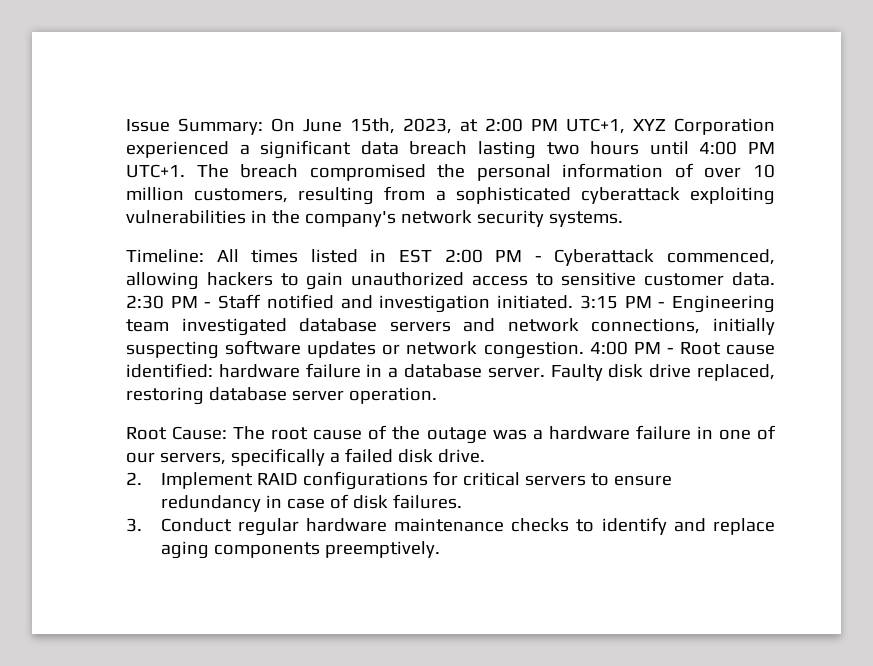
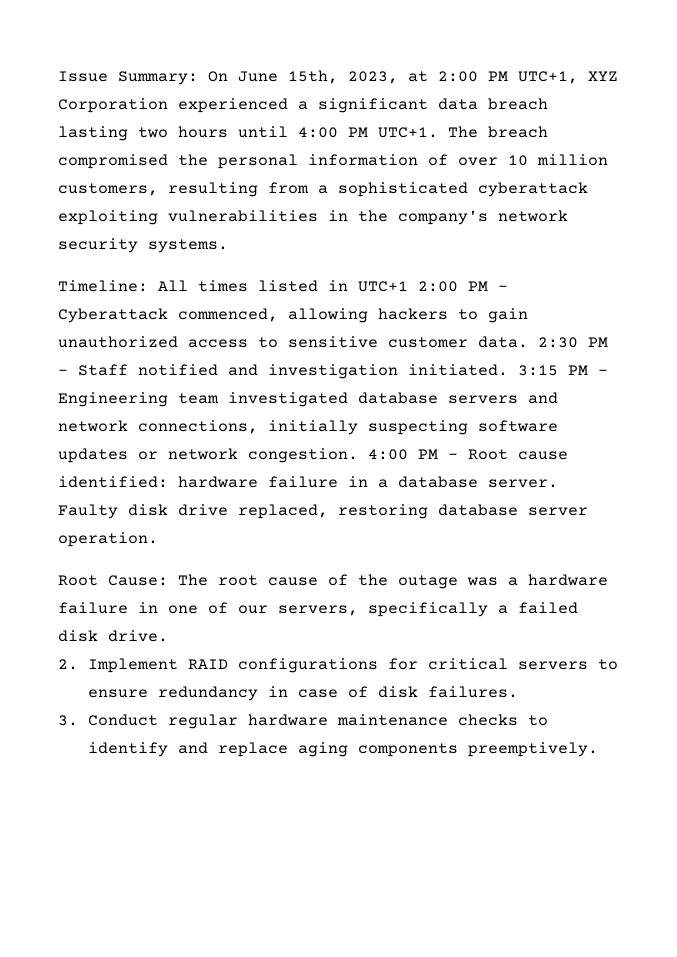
[399,249,432,263] EST -> [358,281,408,292] UTC+1

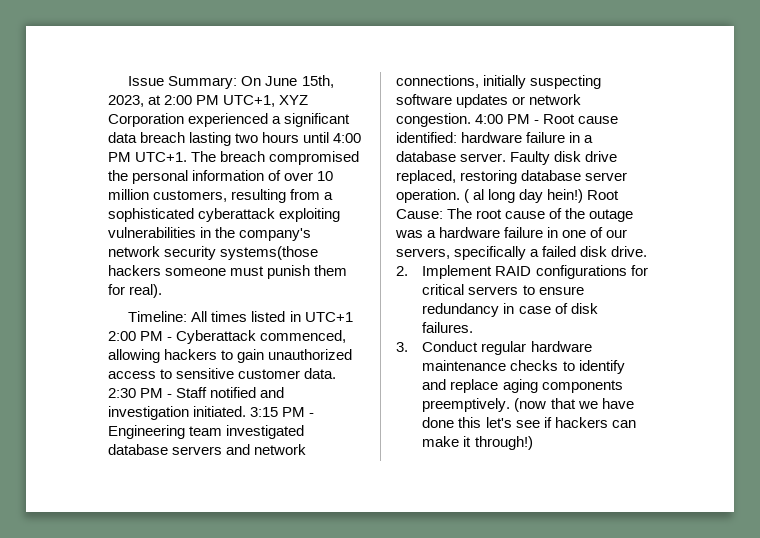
[148,239,228,253] systems. -> [220,246,319,260] [108,265,348,279] [108,284,163,298] systems(those hackers someone must punish them for real).
(158, 539) // -> [464,189,584,203] ( al long day hein!)
(599, 749) none -> [514,398,634,412] [422,417,636,428] [422,436,533,450] (now that we have done this let's see if hackers can make it through!)

